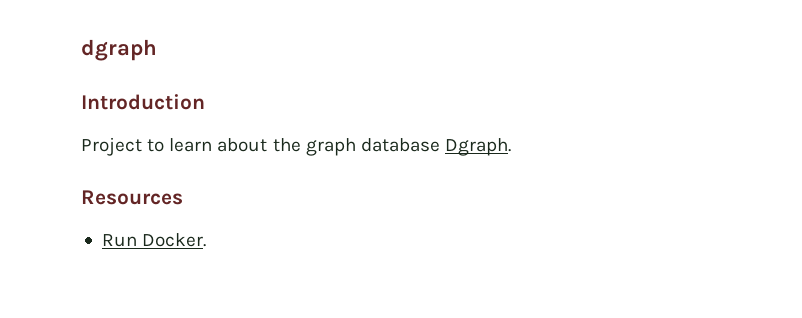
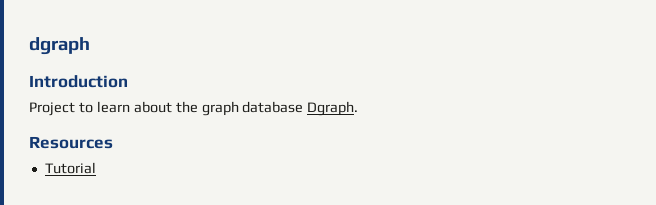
[101,233,207,247] Run Docker. -> [44,162,96,174] Tutorial

